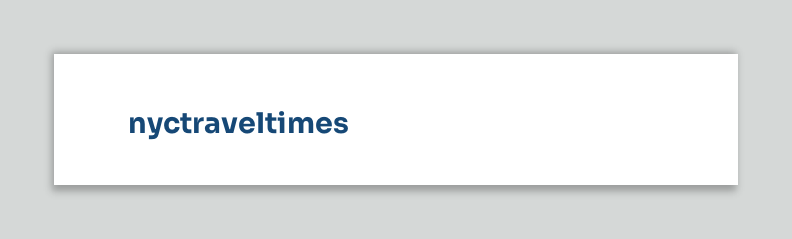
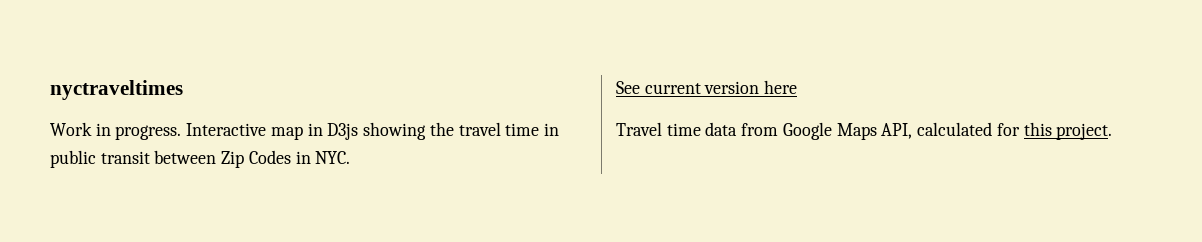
(349, 125) none -> [50,122,559,140] [50,150,351,168] [616,80,798,94] [616,122,1113,140] // Work in progress. Interactive map in D3js showing the travel time in public transit between Zip Codes in NYC. // See current version here // Travel time data from Google Maps API, calculated for this project.

